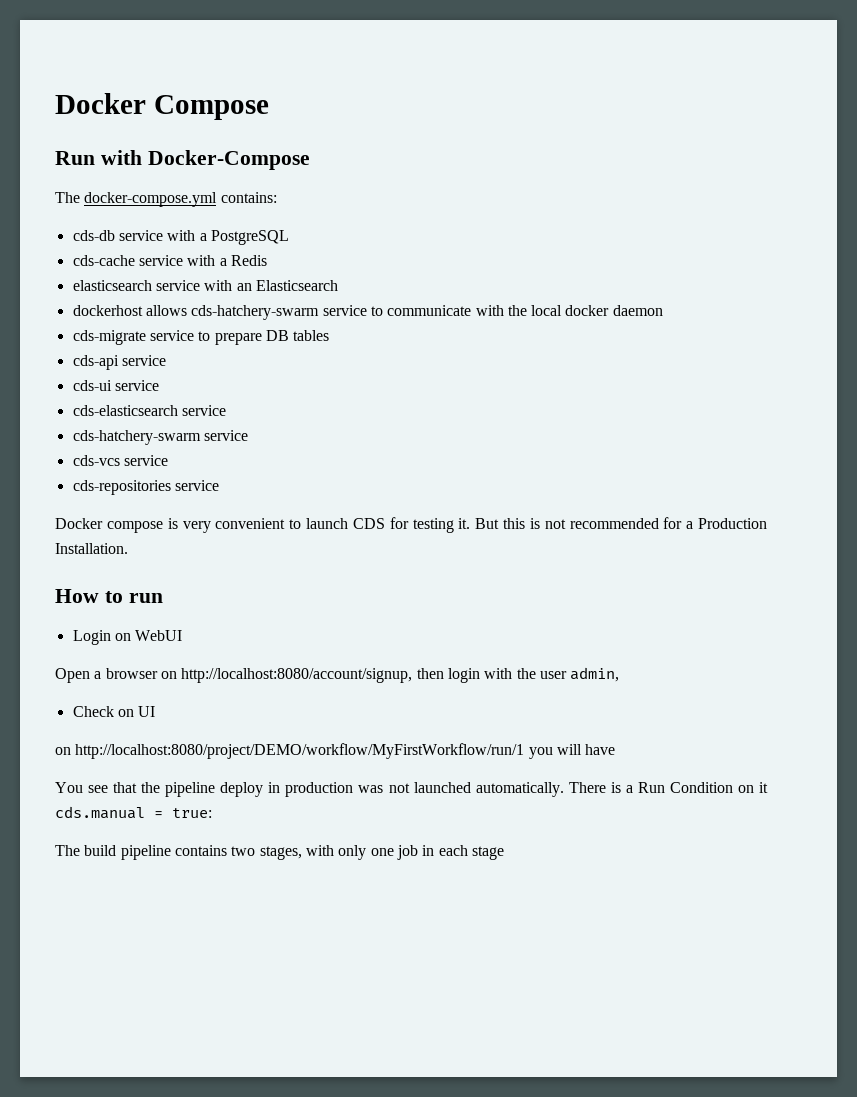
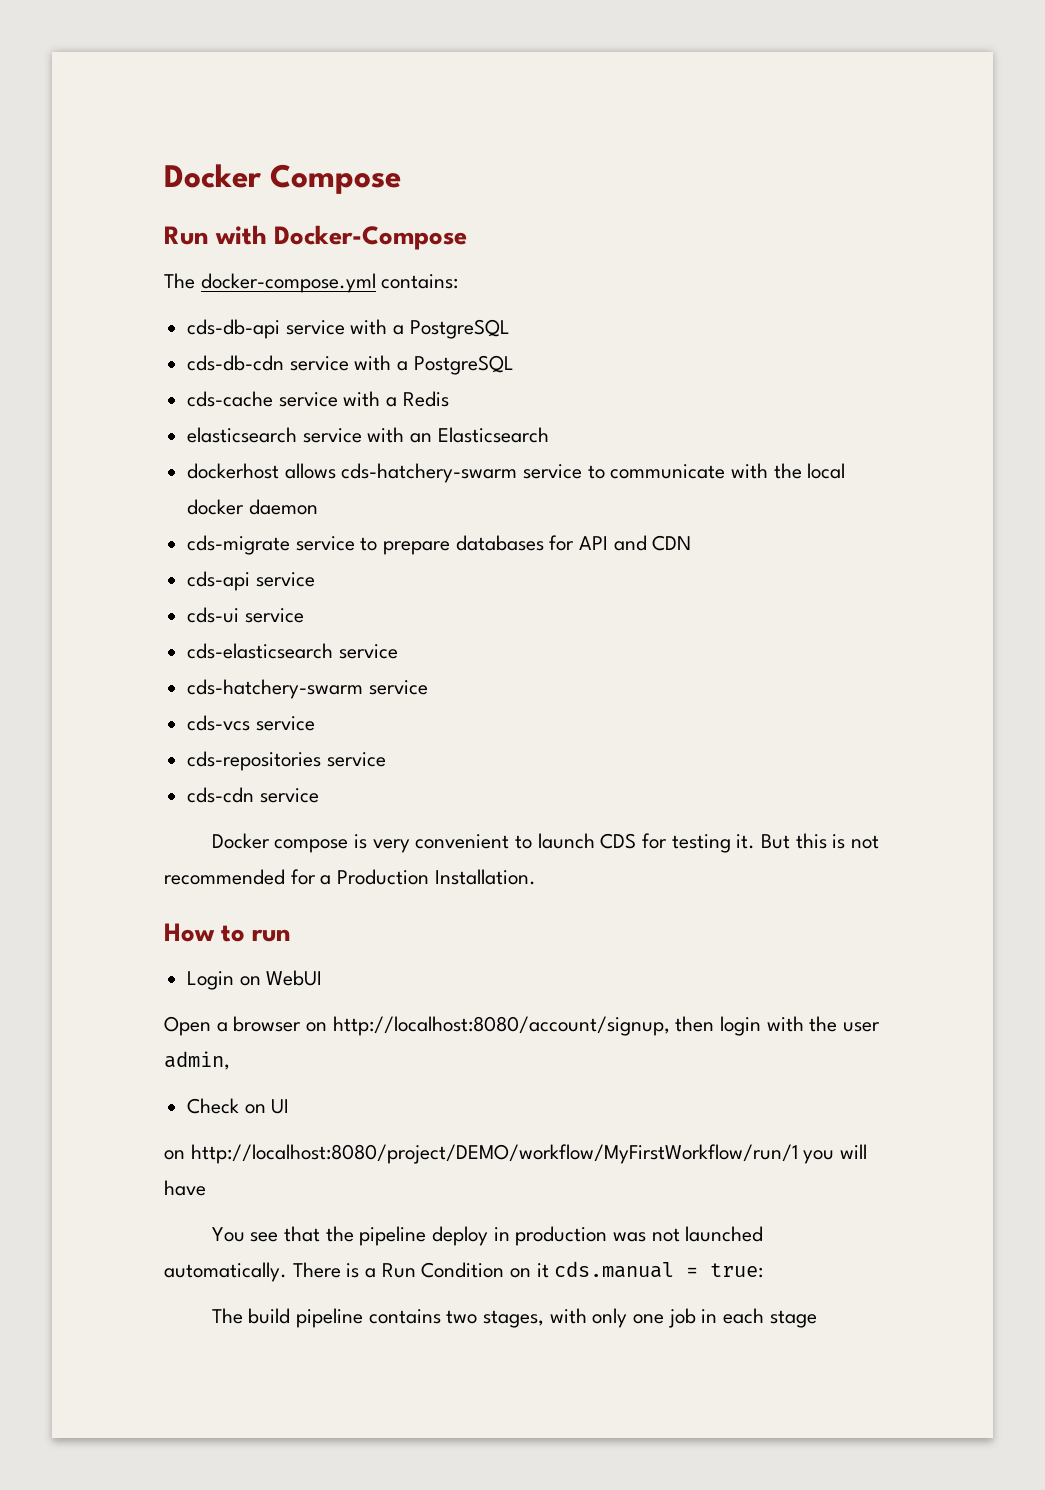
[72,230,115,241] cds-db -> [187,319,510,339] [187,355,285,371] cds-db-api service with a PostgreSQL // cds-db-cdn
[265,330,330,341] DB tables -> [455,535,692,551] databases for API and CDN
(219, 485) none -> [187,787,319,803] // cds-cdn service

